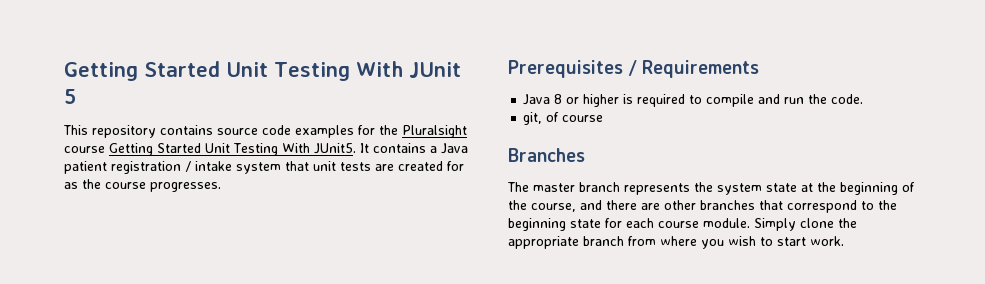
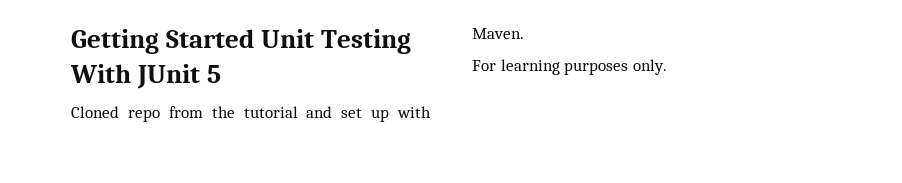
[63,125,467,138] [64,143,468,156] [64,161,464,174] [64,179,221,192] [508,60,760,78] [523,94,864,107] [523,112,604,125] [508,148,585,162] [507,182,915,195] [508,200,897,213] [508,218,857,231] [508,236,844,249] This repository contains source code examples for the Pluralsight course Getting Started Unit Testing With JUnit5. It contains a Java patient registration / intake system that unit tests are created for as the course progresses. // Prerequisites / Requirements // Java 8 or higher is required to compile and run the code. // git, of course // Branches // The master branch represents the system state at the beginning of the course, and there are other branches that correspond to the beginning state for each course module. Simply clone the appropriate branch from where you wish to start work. -> [71,106,431,122] [472,28,524,39] [472,59,667,75] Cloned repo from the tutorial and set up with Maven. // For learning purposes only.

